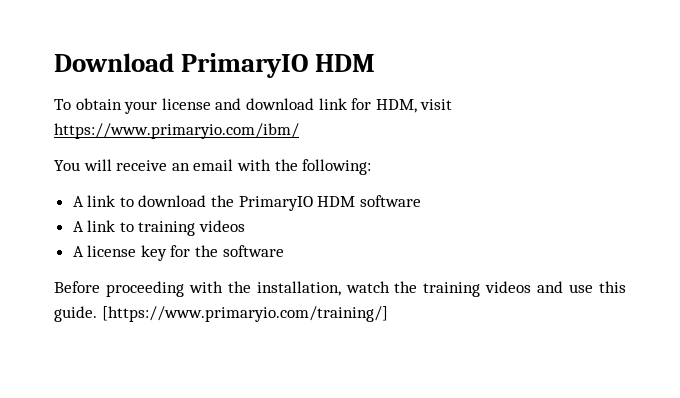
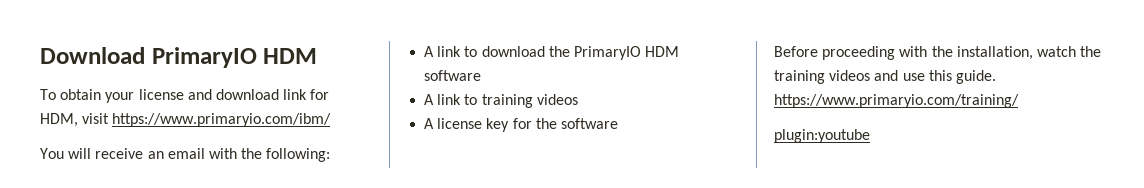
[101,306,388,322] [https://www.primaryio.com/training/] -> [774,94,1019,108] [774,129,870,143] https://www.primaryio.com/training/ // plugin:youtube

